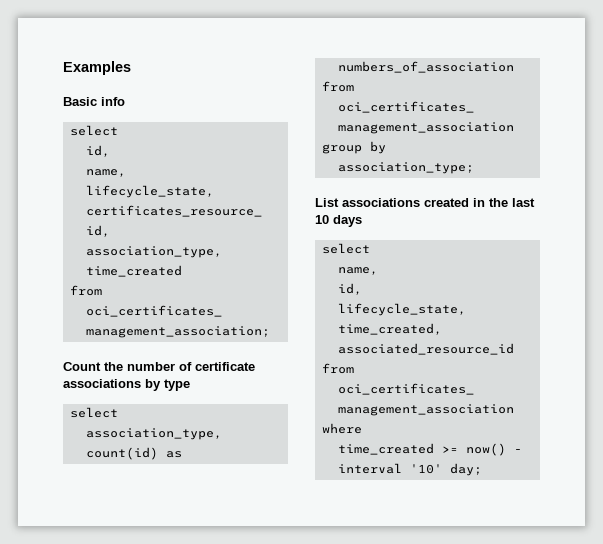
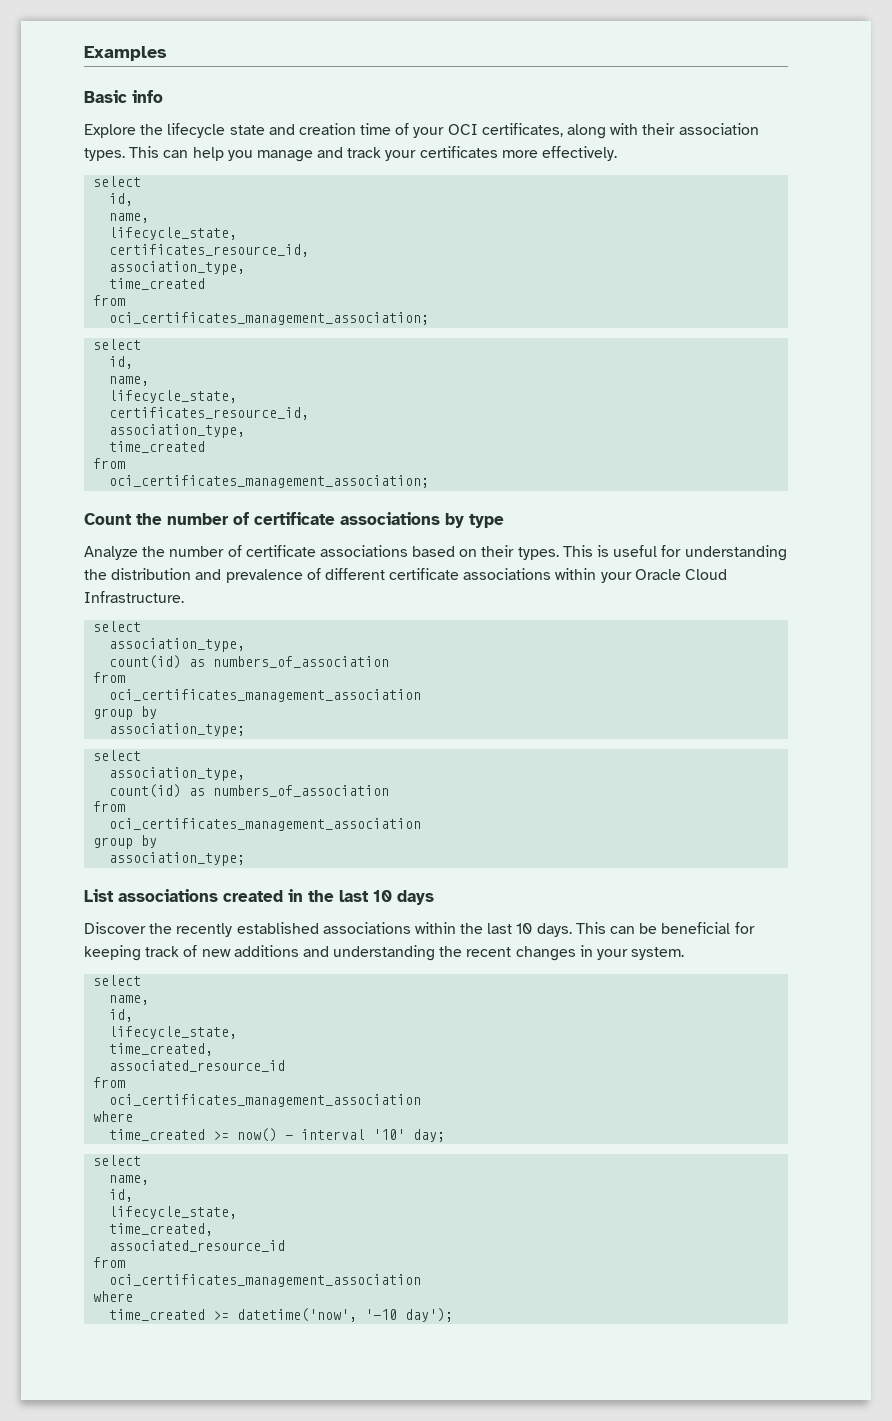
(125, 101) none -> [84,123,759,139] [84,146,618,162] [93,176,142,187] [109,193,134,206] [109,213,150,223] [109,227,238,240] [109,244,310,257] [109,261,246,275] [109,278,206,290] [93,295,126,306] [109,312,430,325] // Explore the lifecycle state and creation time of your OCI certificates, along with their association types. This can help you manage and track your certificates more effectively. // select // id, // name, // lifecycle_state, // certificates_resource_id, // association_type, // time_created // from // oci_certificates_management_association;
(190, 385) none -> [84,545,787,561] [84,568,728,583] [84,591,184,603] [93,621,142,632] [109,638,246,652] [109,655,390,669] [93,672,126,683] [109,689,422,702] [93,706,158,720] [109,723,246,737] // Analyze the number of certificate associations based on their types. This is useful for understanding the distribution and prevalence of different certificate associations within your Oracle Cloud Infrastructure. // select // association_type, // count(id) as numbers_of_association // from // oci_certificates_management_association // group by // association_type;
(362, 221) none -> [84,922,755,937] [84,945,685,961] // Discover the recently established associations within the last 10 days. This can be beneficial for keeping track of new additions and understanding the recent changes in your system.
(482, 469) none -> [93,1155,142,1166] [109,1175,150,1185] [109,1189,134,1202] [109,1206,238,1219] [109,1223,214,1236] [109,1240,286,1252] [93,1257,126,1268] [109,1274,422,1287] [93,1291,134,1302] [109,1308,454,1322] // select // name, // id, // lifecycle_state, // time_created, // associated_resource_id // from // oci_certificates_management_association // where // time_created >= datetime('now', '-10 day');

